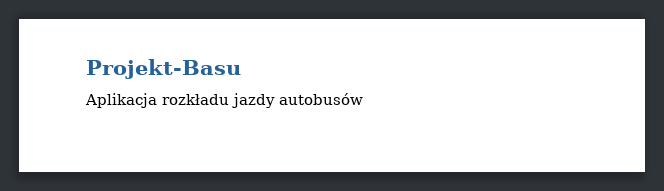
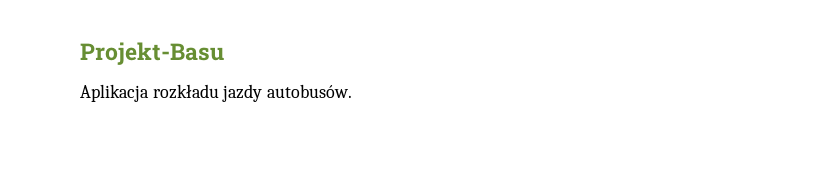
[279,93,363,105] autobusów -> [267,84,353,98] autobusów.

